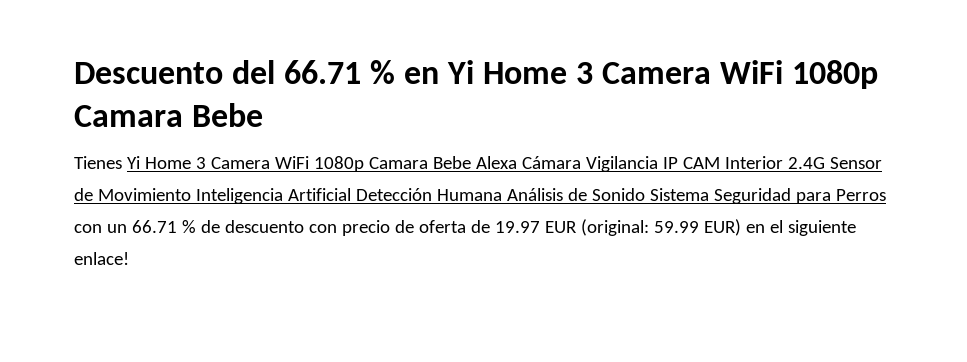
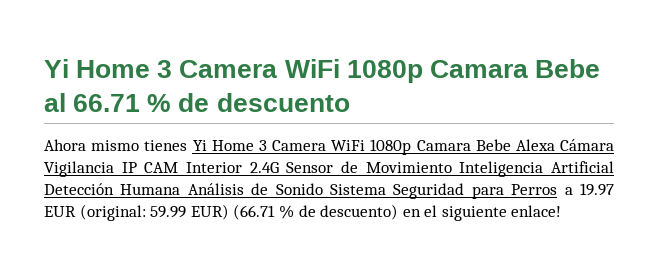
[74,60,879,89] [74,103,264,127] [74,156,122,169] Descuento del 66.71 % en Yi Home 3 Camera WiFi 1080p Camara Bebe // Tienes -> [44,59,601,83] [44,93,350,112] [44,139,188,151] Yi Home 3 Camera WiFi 1080p Camara Bebe al 66.71 % de descuento // Ahora mismo tienes
[74,220,490,236] con un 66.71 % de descuento con precio de oferta de -> [564,187,573,195] a
(741, 227) none -> [233,204,399,220] (66.71 % de descuento)

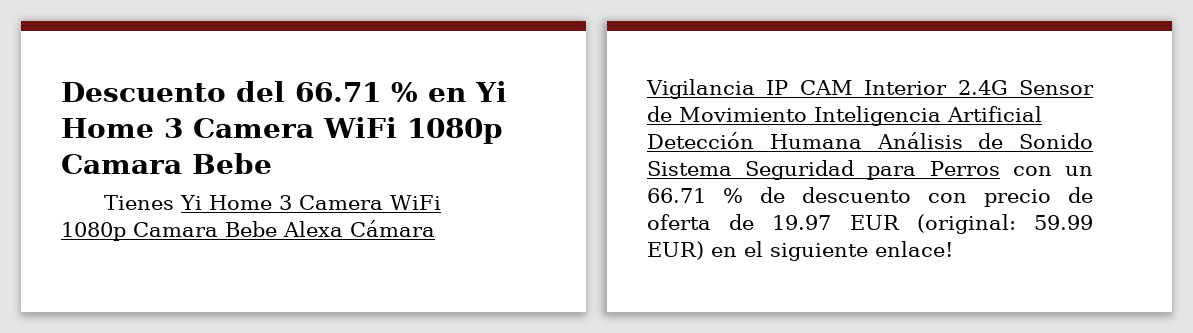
[44,59,601,83] [44,93,350,112] [44,139,188,151] Yi Home 3 Camera WiFi 1080p Camara Bebe al 66.71 % de descuento // Ahora mismo tienes -> [61,81,507,102] [61,117,503,144] [61,153,272,174] [103,195,174,210] Descuento del 66.71 % en Yi Home 3 Camera WiFi 1080p Camara Bebe // Tienes
[564,187,573,195] a -> [1012,166,1093,176] [647,187,1093,207] [647,214,755,230] con un 66.71 % de descuento con precio de oferta de
[233,204,399,220] (66.71 % de descuento) -> (704, 250) none

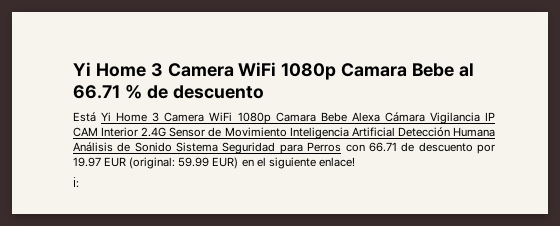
[61,81,507,102] [61,117,503,144] [61,153,272,174] [103,195,174,210] Descuento del 66.71 % en Yi Home 3 Camera WiFi 1080p Camara Bebe // Tienes -> [73,62,474,80] [73,84,264,99] [73,112,96,122] Yi Home 3 Camera WiFi 1080p Camara Bebe al 66.71 % de descuento // Está
[1065,166,1093,176] [647,187,1093,207] [647,214,755,230] un 66.71 % de descuento con precio de oferta de -> [368,142,496,154] 66.71 de descuento por
(953, 249) none -> [73,177,79,188] // ℹ:

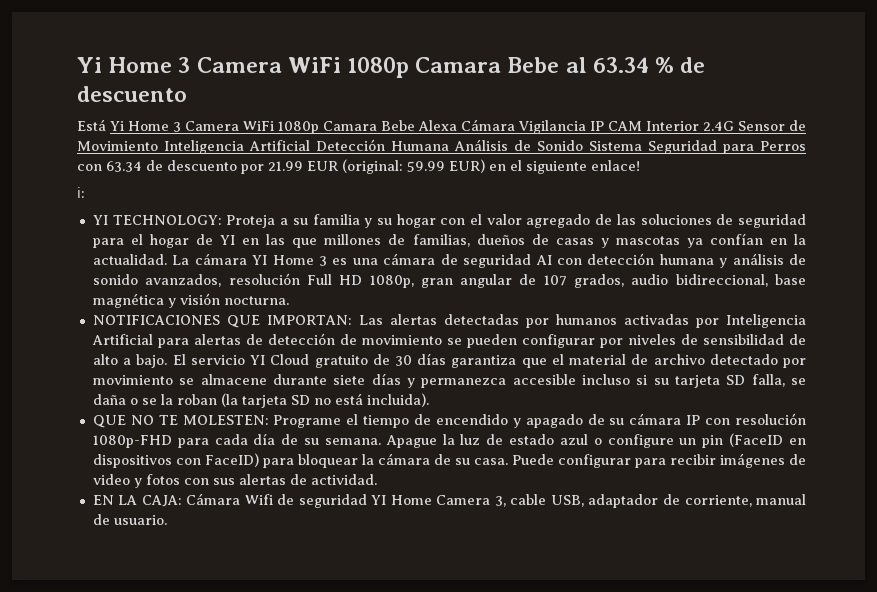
[73,85,120,99] 66.71 -> [592,57,649,73] 63.34
[368,142,397,152] 66.71 -> [106,161,142,172] 63.34
[73,157,101,167] 19.97 -> [268,161,303,171] 21.99
(79, 182) none -> [92,214,806,228] [92,233,806,248] [92,253,806,268] [92,273,807,288] [92,293,289,308] [92,314,806,328] [91,333,806,348] [92,353,807,368] [92,373,807,388] [92,393,429,408] [92,413,806,428] [92,433,806,448] [92,453,806,468] [92,474,377,488] [92,493,806,508] [92,514,167,525] // YI TECHNOLOGY: Proteja a su familia y su hogar con el valor agregado de las soluciones de seguridad para el hogar de YI en las que millones de familias, dueños de casas y mascotas ya confían en la actualidad. La cámara YI Home 3 es una cámara de seguridad AI con detección humana y análisis de sonido avanzados, resolución Full HD 1080p, gran angular de 107 grados, audio bidireccional, base magnética y visión nocturna. // NOTIFICACIONES QUE IMPORTAN: Las alertas detectadas por humanos activadas por Inteligencia Artificial para alertas de detección de movimiento se pueden configurar por niveles de sensibilidad de alto a bajo. El servicio YI Cloud gratuito de 30 días garantiza que el material de archivo detectado por movimiento se almacene durante siete días y permanezca accesible incluso si su tarjeta SD falla, se daña o se la roban (la tarjeta SD no está incluida). // QUE NO TE MOLESTEN: Programe el tiempo de encendido y apagado de su cámara IP con resolución 1080p-FHD para cada día de su semana. Apague la luz de estado azul o configure un pin (FaceID en dispositivos con FaceID) para bloquear la cámara de su casa. Puede configurar para recibir imágenes de video y fotos con sus alertas de actividad. // EN LA CAJA: Cámara Wifi de seguridad YI Home Camera 3, cable USB, adaptador de corriente, manual de usuario.

